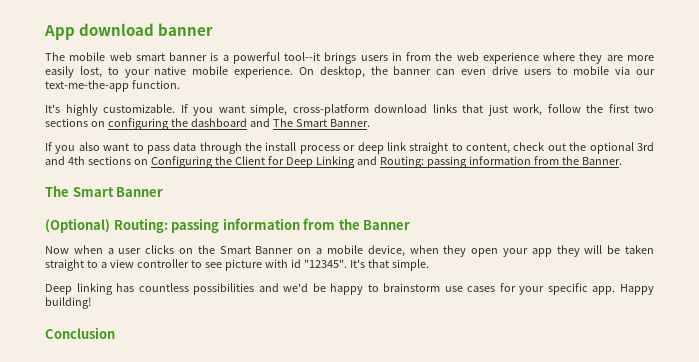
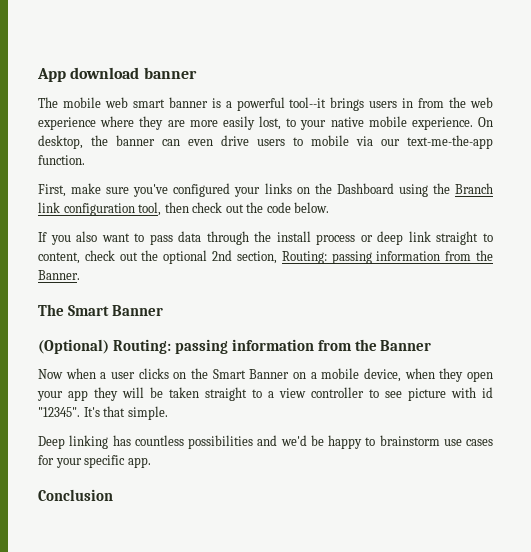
[45,104,654,116] [45,118,370,130] It's highly customizable. If you want simple, cross-platform download links that just work, follow the first two sections on configuring the dashboard and The Smart Banner. -> [38,183,493,197] [38,202,330,216] First, make sure you've configured your links on the Dashboard using the Branch link configuration tool, then check out the code below.
[637,142,655,151] [45,156,377,168] 3rd and 4th sections on Configuring the Client for Deep Linking and -> [212,250,277,264] 2nd section,
[619,284,654,295] [45,297,92,309] Happy building! -> (151, 462) none

